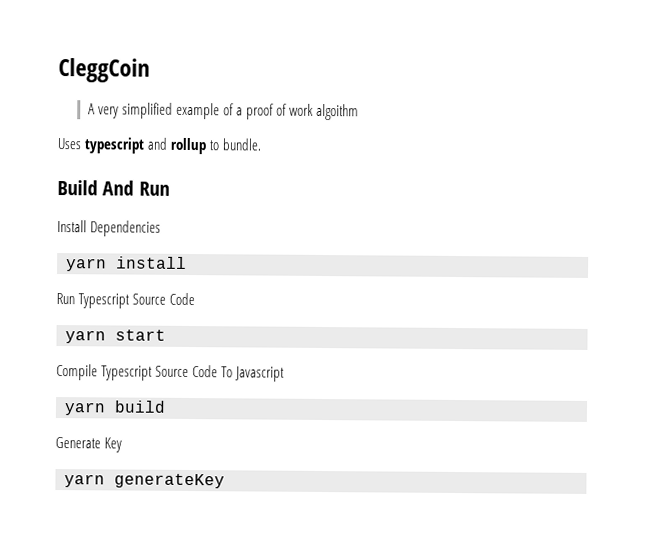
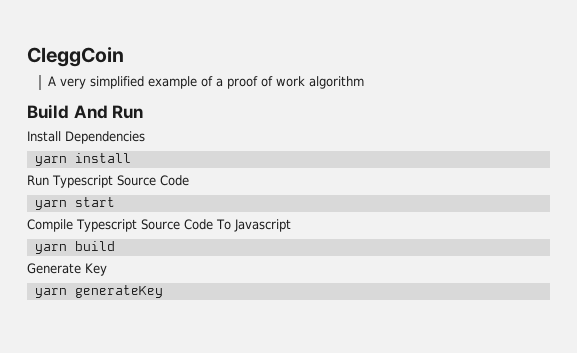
[316,103,360,121] [57,137,263,155] algoithm // Uses typescript and rollup to bundle. -> [308,76,364,89] algorithm

